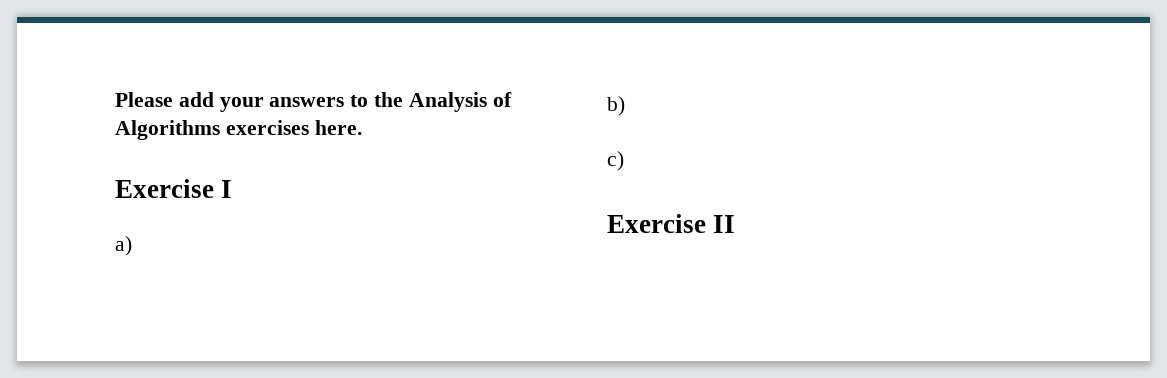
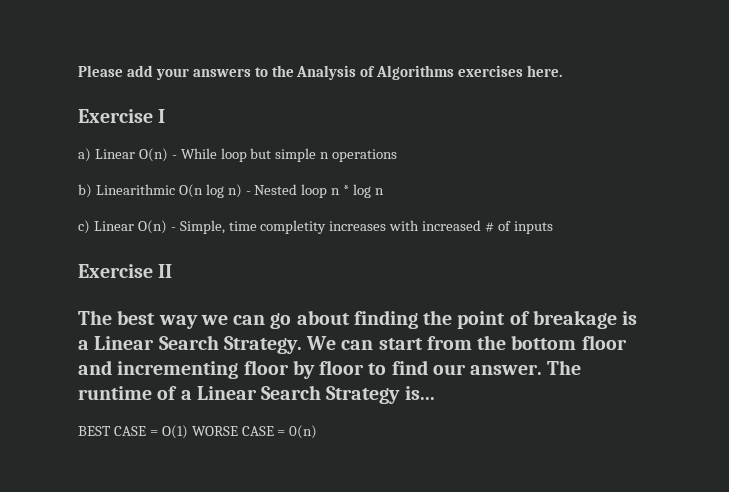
[607,96,625,116] [607,151,624,171] [607,214,736,233] // b) // c) // Exercise II -> [94,148,398,162] [78,184,385,198] [78,220,553,234] [78,264,173,278] [78,310,638,329] [78,335,627,354] [78,360,582,379] [78,385,435,404] [78,425,318,439] Linear O(n) - While loop but simple n operations // b) Linearithmic O(n log n) - Nested loop n * log n // c) Linear O(n) - Simple, time completity increases with increased # of inputs // Exercise II // The best way we can go about finding the point of breakage is a Linear Search Strategy. We can start from the bottom floor and incrementing floor by floor to find our answer. The runtime of a Linear Search Strategy is... // BEST CASE = O(1) WORSE CASE = 0(n)

